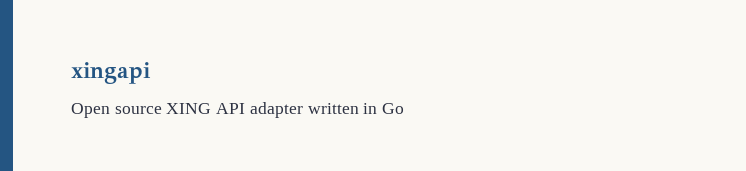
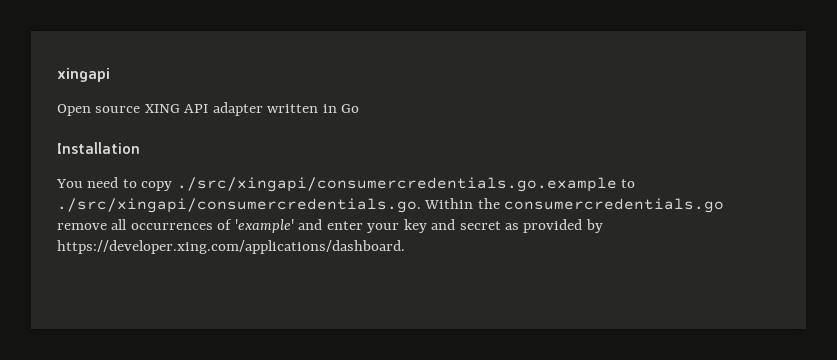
(405, 108) none -> [57,142,140,154] [56,177,636,192] [57,198,725,213] [57,219,603,233] [57,240,405,254] // Installation // You need to copy ./src/xingapi/consumercredentials.go.example to ./src/xingapi/consumercredentials.go. Within the consumercredentials.go remove all occurrences of 'example' and enter your key and secret as provided by https://developer.xing.com/applications/dashboard.

